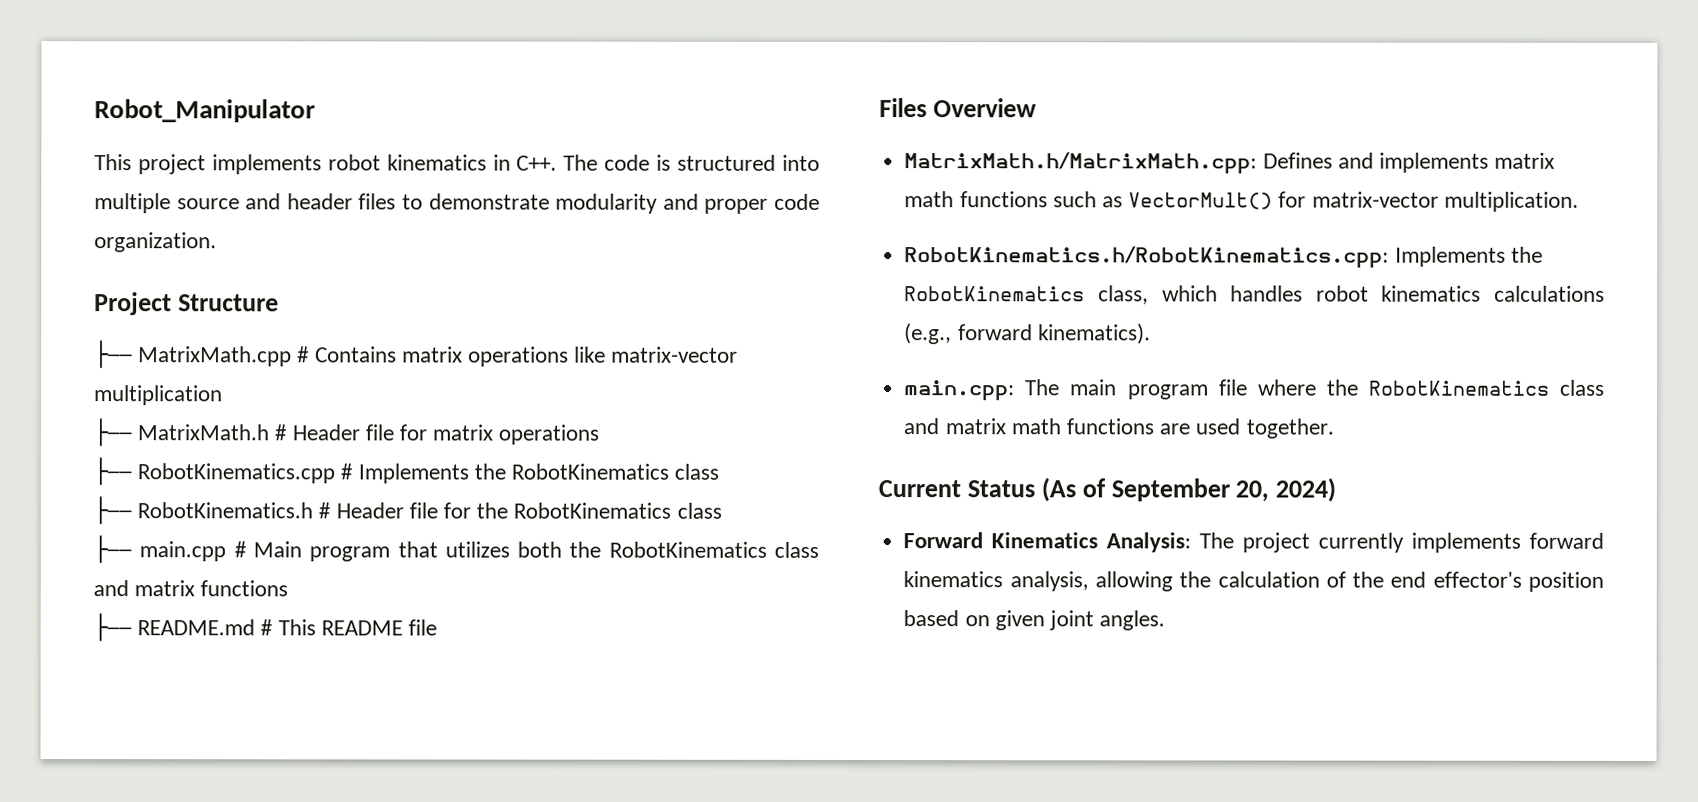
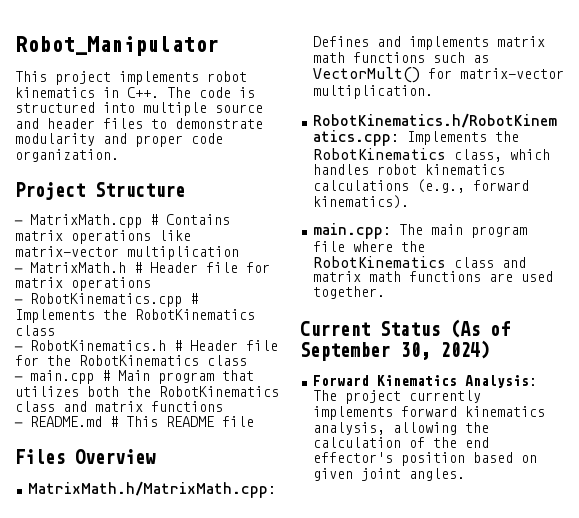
[94,340,133,369] ├── -> [14,220,23,225] ─
[93,418,132,447] ├── -> [14,268,23,273] ─
[93,457,132,486] ├── -> [14,299,23,304] ─
[93,496,132,525] ├── -> [14,346,23,351] ─
[93,535,132,564] ├── -> [14,376,23,381] ─
[93,613,132,642] ├── -> [14,422,23,427] ─
[1235,480,1270,502] 20, -> [400,342,430,360] 30,

